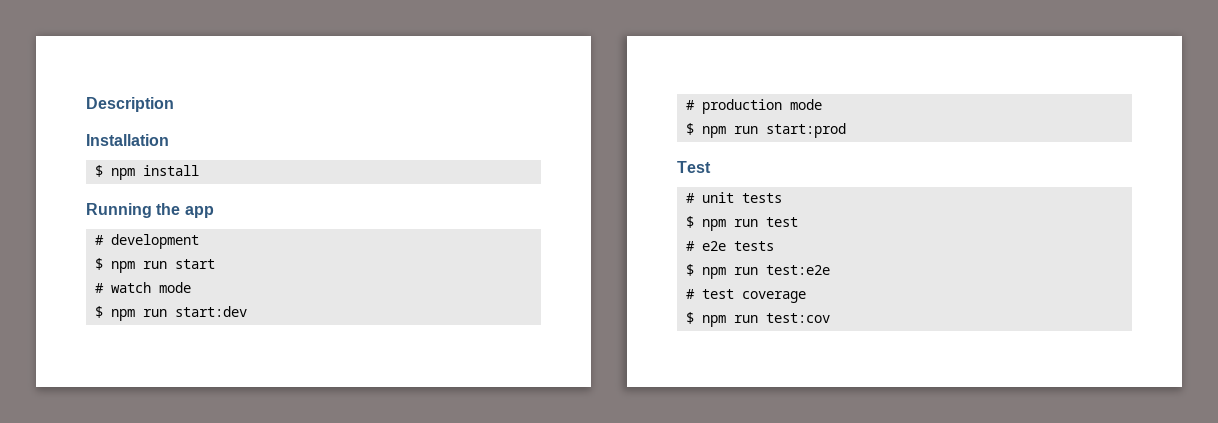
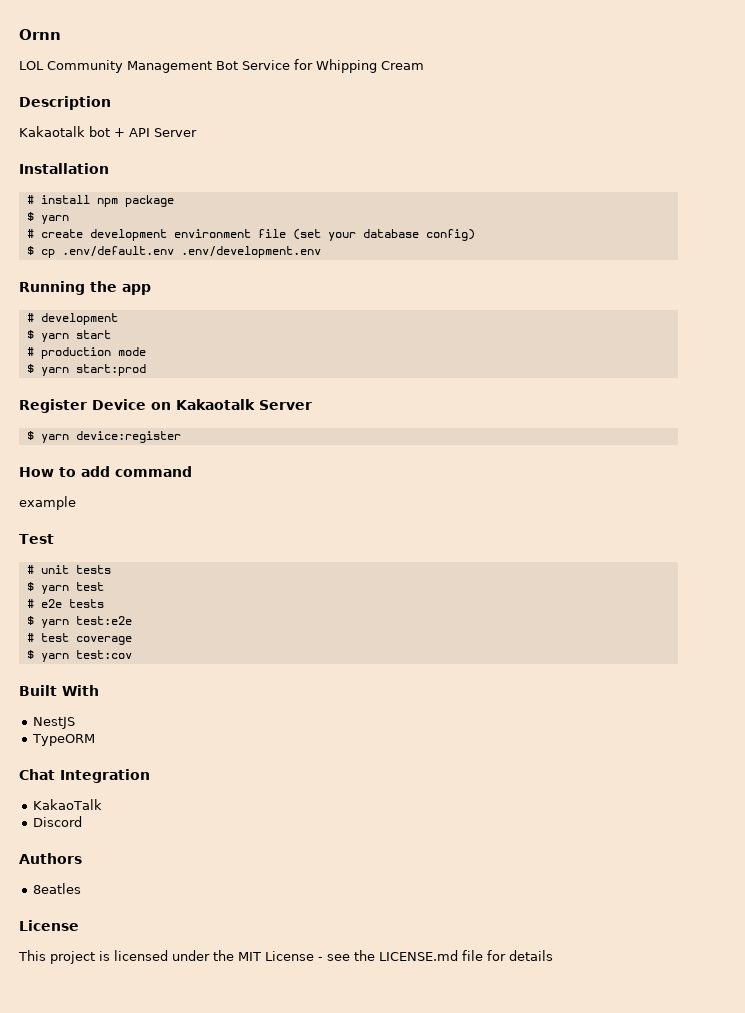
[86,97,174,112] [86,134,169,146] [95,165,200,180] Description // Installation // $ npm install -> [19,29,61,40] [19,59,424,73] [19,96,111,110] [19,126,197,137] [19,163,109,174] [26,195,174,207] [26,212,69,224] [26,229,475,241] [26,246,321,258] Ornn // LOL Community Management Bot Service for Whipping Cream // Description // Kakaotalk bot + API Server // Installation // # install npm package // $ yarn // # create development environment file (set your database config) // $ cp .env/default.env .env/development.env
[111,261,168,273] npm run -> [40,333,69,342] yarn
[95,282,192,293] [95,306,248,321] // # watch mode // $ npm run start:dev -> (111, 334) none
[702,126,759,138] npm run -> [40,367,69,376] yarn
(847, 130) none -> [19,399,312,413] [26,431,181,443] [19,466,192,477] [19,496,76,510] // Register Device on Kakaotalk Server // $ yarn device:register // How to add command // example
[702,219,759,231] npm run -> [40,585,69,594] yarn
[702,267,759,279] npm run -> [40,619,69,628] yarn
[702,315,759,327] npm run -> [40,653,69,662] yarn
(831, 318) none -> [19,685,99,696] [32,717,75,729] [31,734,95,746] [19,769,150,783] [32,799,102,810] [32,816,82,827] [19,853,82,864] [32,883,81,894] [19,920,79,931] [18,950,553,964] // Built With // NestJS // TypeORM // Chat Integration // KakaoTalk // Discord // Authors // 8eatles // License // This project is licensed under the MIT License - see the LICENSE.md file for details

